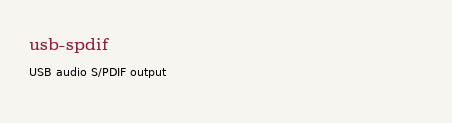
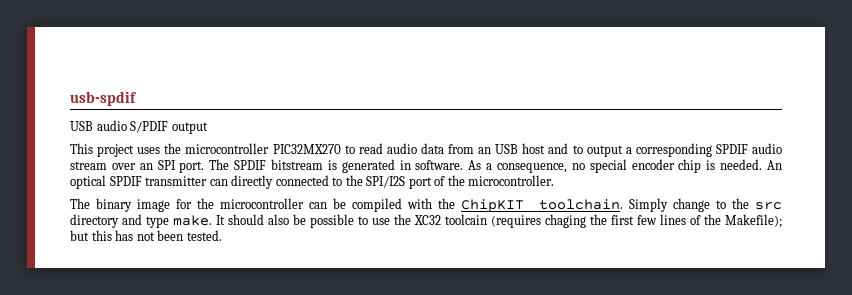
(167, 73) none -> [70,143,783,157] [70,159,782,173] [70,175,555,189] [70,198,783,212] [70,214,782,228] [70,230,222,241] // This project uses the microcontroller PIC32MX270 to read audio data from an USB host and to output a corresponding SPDIF audio stream over an SPI port. The SPDIF bitstream is generated in software. As a consequence, no special encoder chip is needed. An optical SPDIF transmitter can directly connected to the SPI/I2S port of the microcontroller. // The binary image for the microcontroller can be compiled with the ChipKIT toolchain. Simply change to the src directory and type make. It should also be possible to use the XC32 toolcain (requires chaging the first few lines of the Makefile); but this has not been tested.

